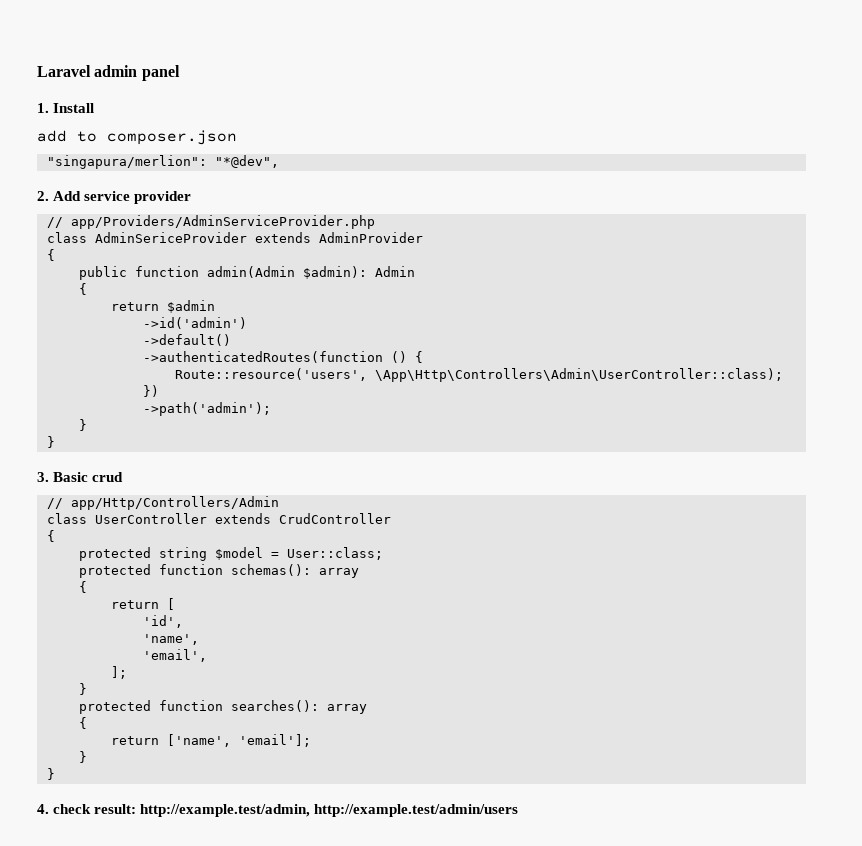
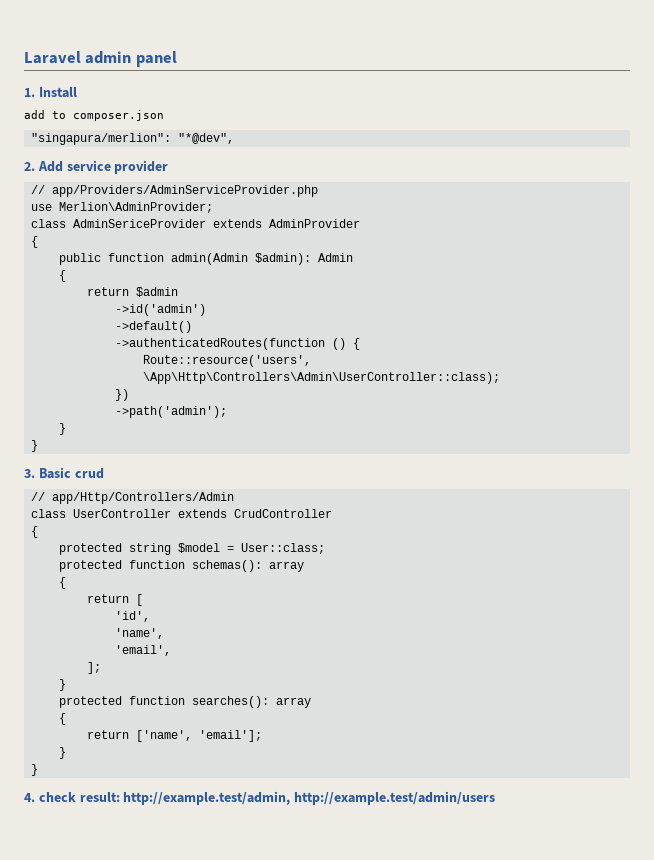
(375, 222) none -> [30,202,213,213] // use Merlion\AdminProvider;

